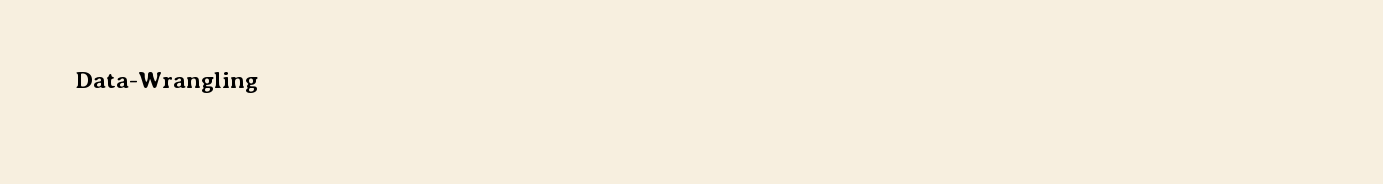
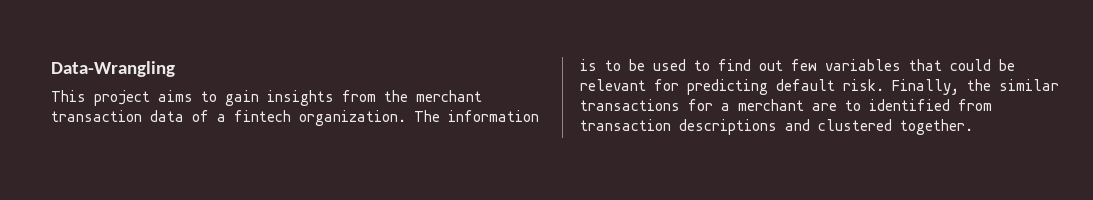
(258, 82) none -> [51,90,482,106] [51,110,539,126] [580,59,1015,71] [580,79,1059,95] [580,99,992,111] [580,119,973,135] // This project aims to gain insights from the merchant transaction data of a fintech organization. The information is to be used to find out few variables that could be relevant for predicting default risk. Finally, the similar transactions for a merchant are to identified from transaction descriptions and clustered together.

